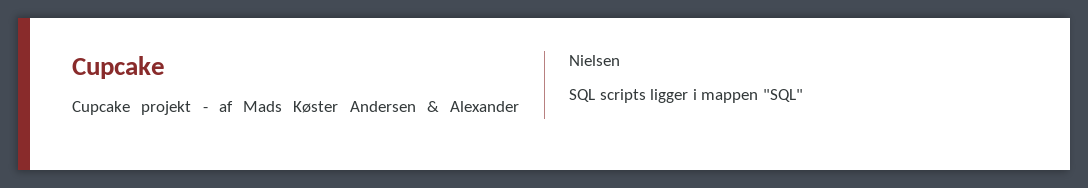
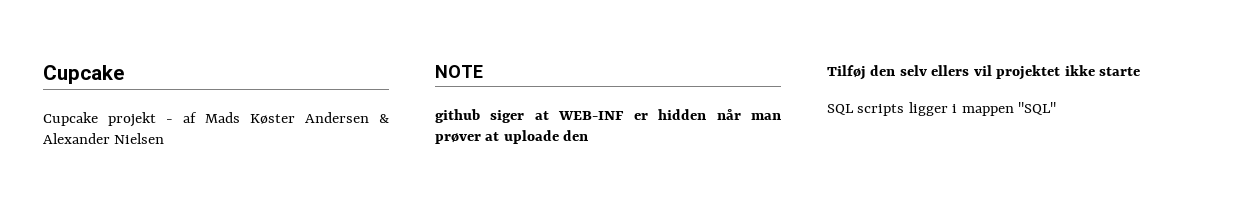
(620, 60) none -> [435,65,483,78] [435,109,781,123] [435,130,589,144] [827,65,1141,80] // NOTE // github siger at WEB-INF er hidden når man prøver at uploade den // Tilføj den selv ellers vil projektet ikke starte

